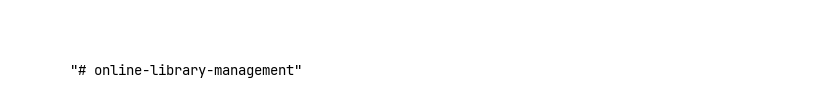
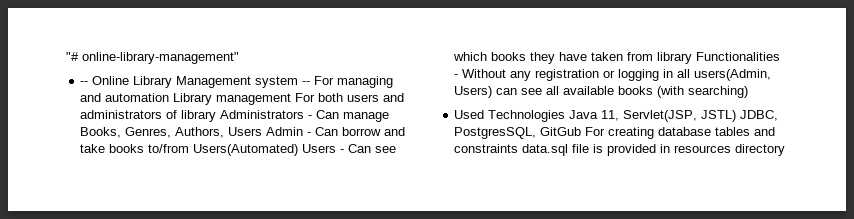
(302, 71) none -> [80,76,394,88] [80,93,405,105] [80,110,390,122] [80,127,406,138] [80,144,397,156] [453,52,781,64] [454,69,772,81] [454,86,749,98] [454,110,779,122] [454,127,776,139] [454,144,786,156] // -- Online Library Management system -- For managing and automation Library management For both users and administrators of library Administrators - Can manage Books, Genres, Authors, Users Admin - Can borrow and take books to/from Users(Automated) Users - Can see which books they have taken from library Functionalities - Without any registration or logging in all users(Admin, Users) can see all available books (with searching) // Used Technologies Java 11, Servlet(JSP, JSTL) JDBC, PostgresSQL, GitGub For creating database tables and constraints data.sql file is provided in resources directory

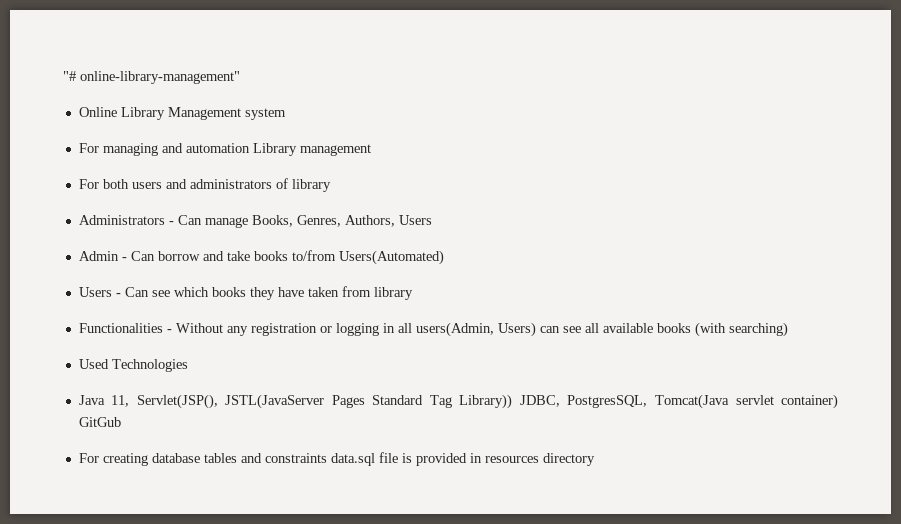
[80,81,89,85] -- -> (240, 77) none
[302,81,311,85] -- -> (286, 114) //
(292, 99) none -> (371, 150) //
(217, 116) none -> (331, 185) //
(263, 131) none -> (432, 220) //
(299, 150) none -> (444, 257) //
(693, 58) none -> (413, 293) //
(566, 116) none -> (188, 365) //
[623,110,779,122] [454,127,537,139] Servlet(JSP, JSTL) JDBC, PostgresSQL, -> [136,394,838,409] Servlet(JSP(), JSTL(JavaServer Pages Standard Tag Library)) JDBC, PostgresSQL, Tomcat(Java servlet container)
(582, 131) none -> (121, 422) //

